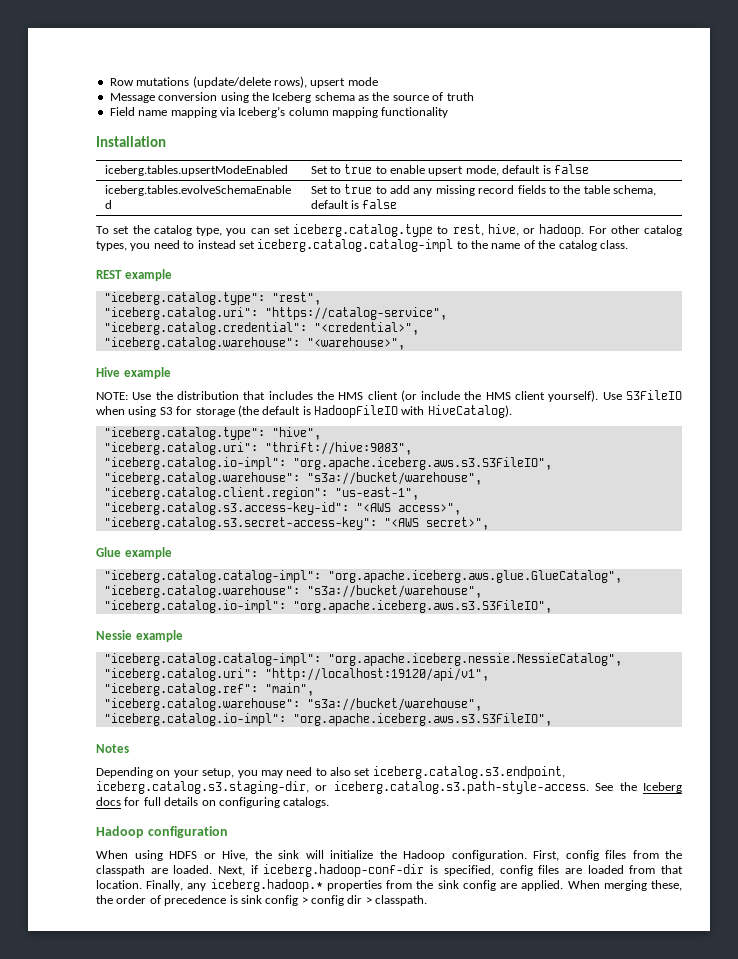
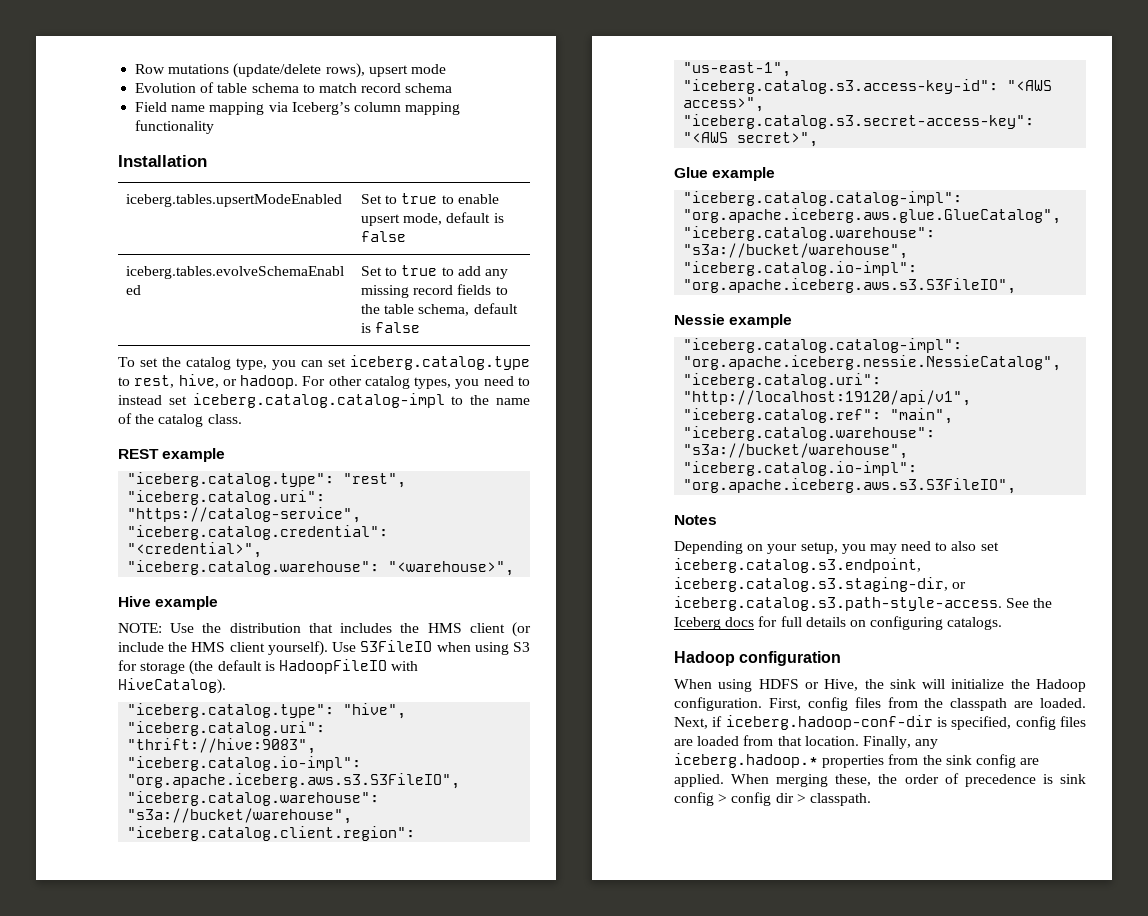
[109,92,474,103] Message conversion using the Iceberg schema as the source of truth -> [135,82,453,93] Evolution of table schema to match record schema

